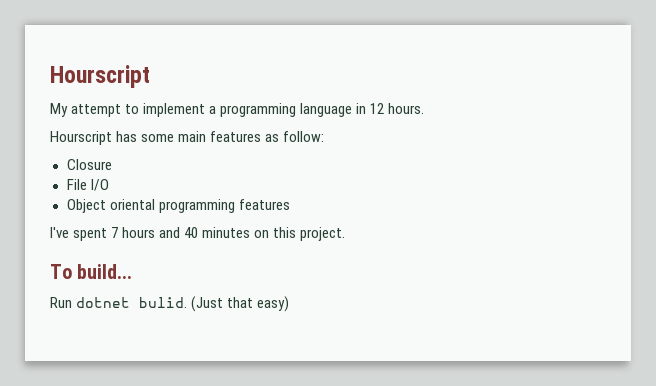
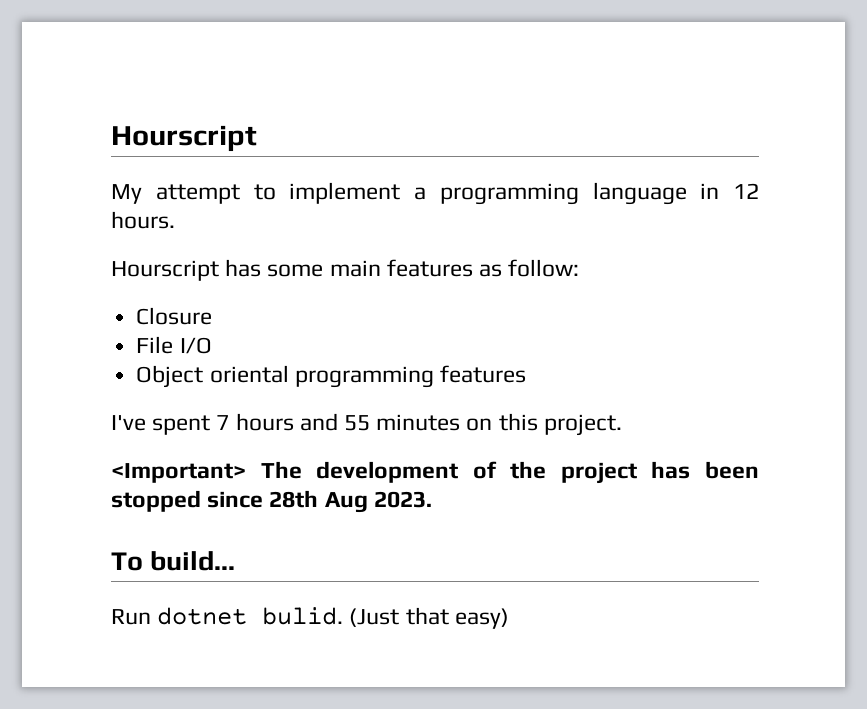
[184,227,199,238] 40 -> [344,415,371,431] 55
(346, 234) none -> [111,461,759,484] [111,490,432,513] // <Important> The development of the project has been stopped since 28th Aug 2023.

